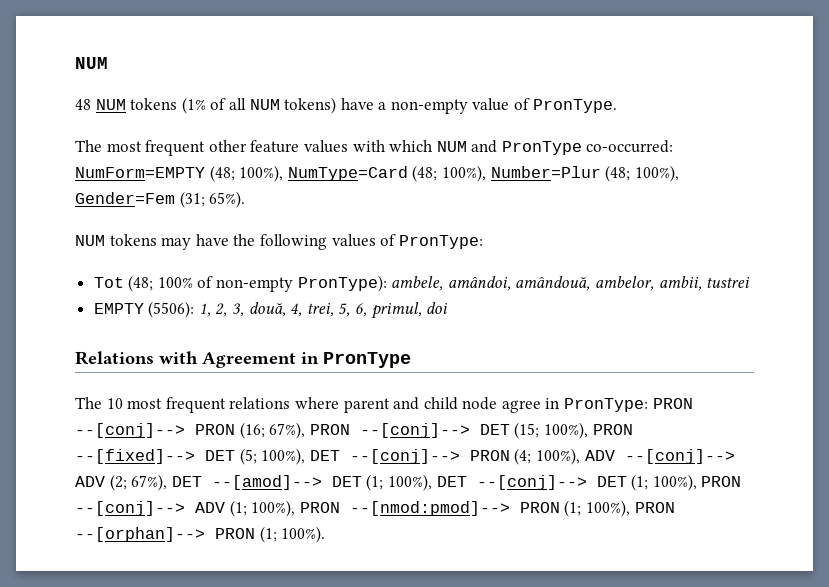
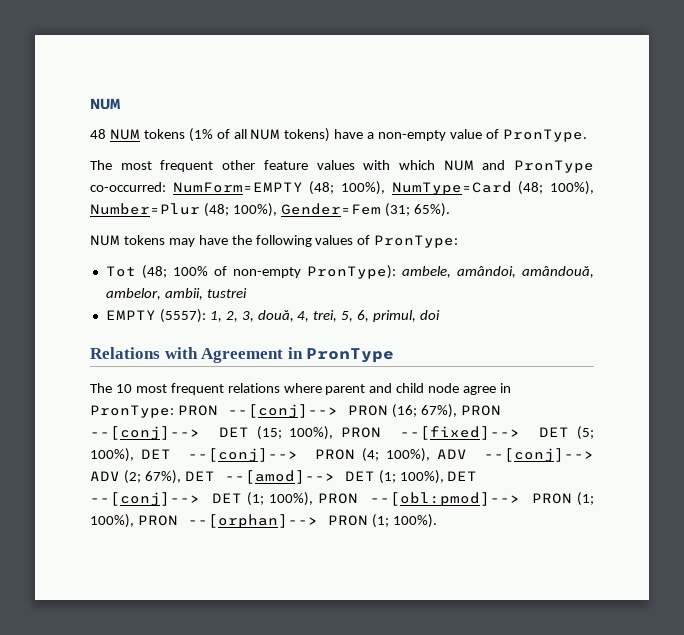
[148,301,195,318] (5506): -> [159,309,206,323] (5557):
[75,500,510,517] --[conj]--> ADV (1; 100%), PRON --[nmod:pmod]--> -> [369,492,520,506] --[obl:pmod]-->

